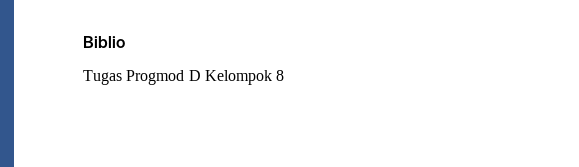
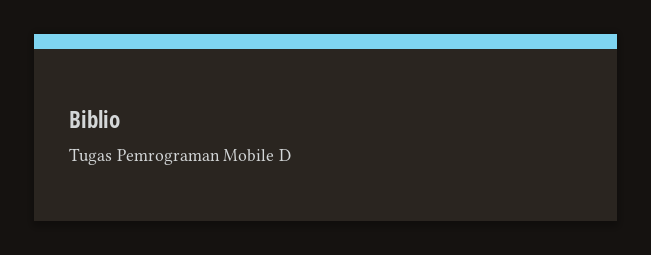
[126,70,285,85] Progmod D Kelompok 8 -> [116,149,292,165] Pemrograman Mobile D

